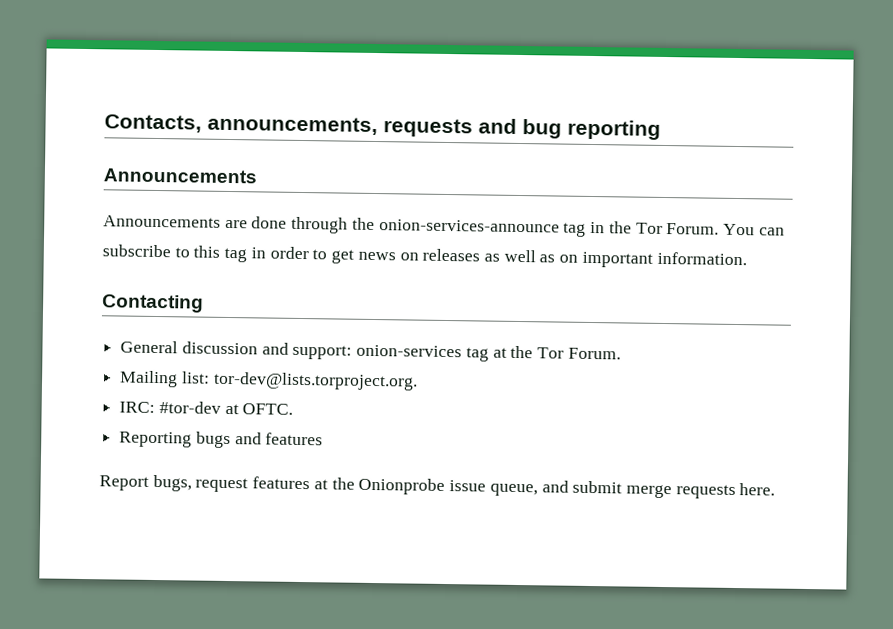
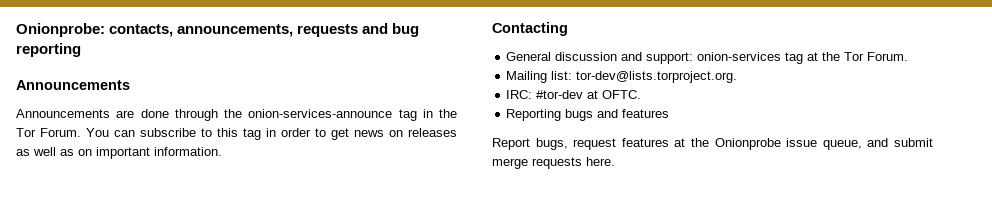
[104,114,202,133] Contacts, -> [16,23,174,37] Onionprobe: contacts,

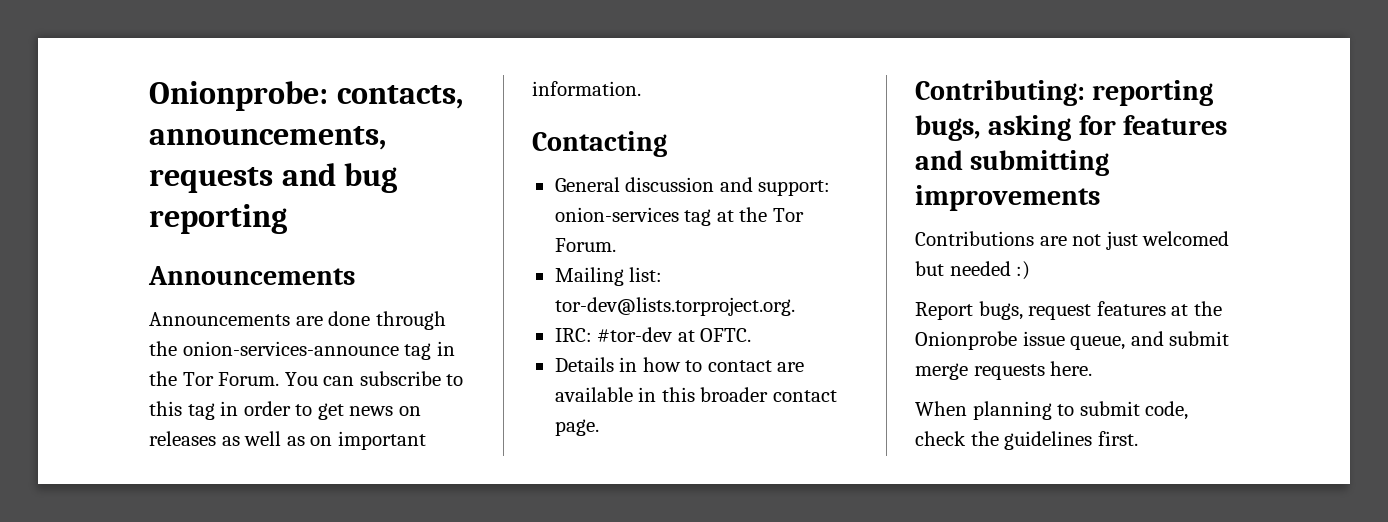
[506,109,670,121] Reporting bugs and features -> [554,357,805,372] [554,387,837,402] [554,419,599,436] [915,80,1214,106] [915,115,1228,141] [915,150,1110,176] [915,185,1100,211] [915,231,1230,250] [915,261,1031,280] Details in how to contact are available in this broader contact page. // Contributing: reporting bugs, asking for features and submitting improvements // Contributions are not just welcomed but needed :)
(615, 161) none -> [915,401,1189,420] [915,431,1138,450] // When planning to submit code, check the guidelines first.

